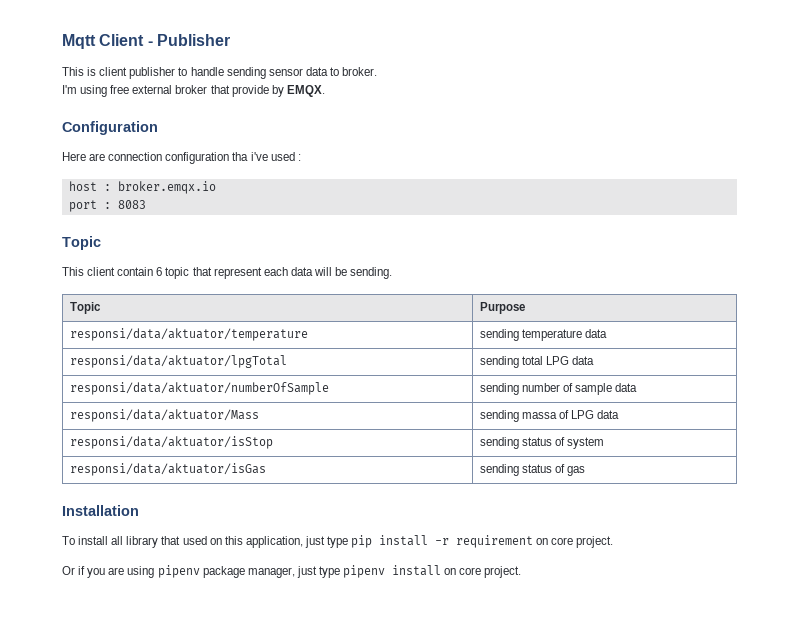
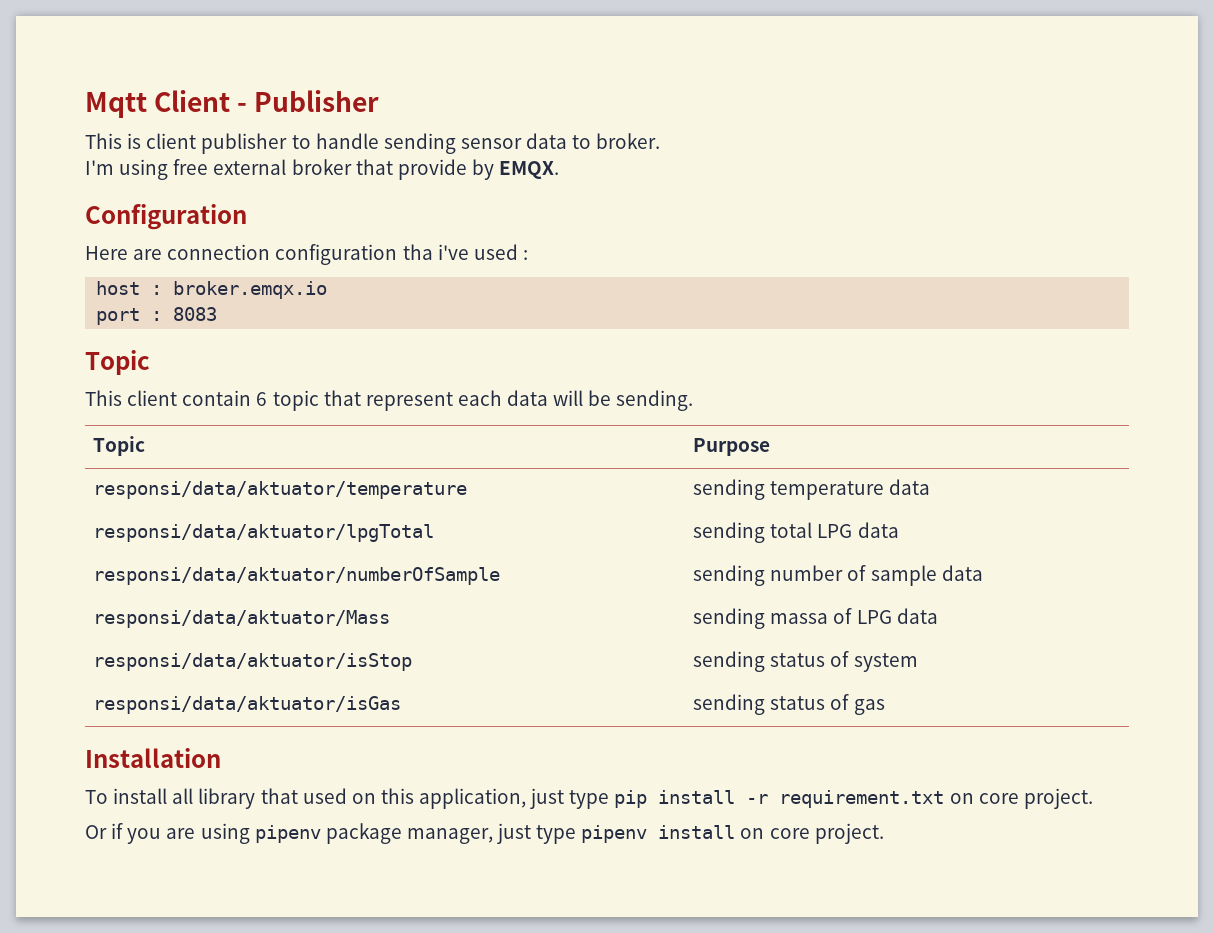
[456,535,534,548] requirement -> [779,790,945,808] requirement.txt

